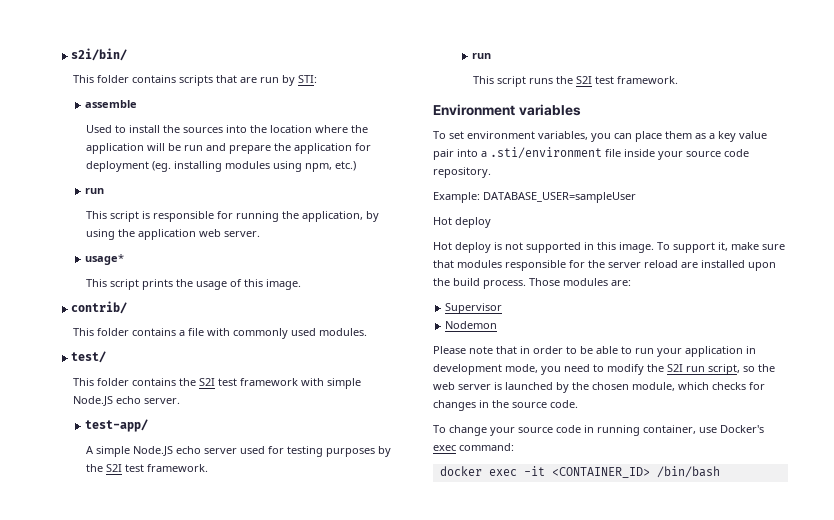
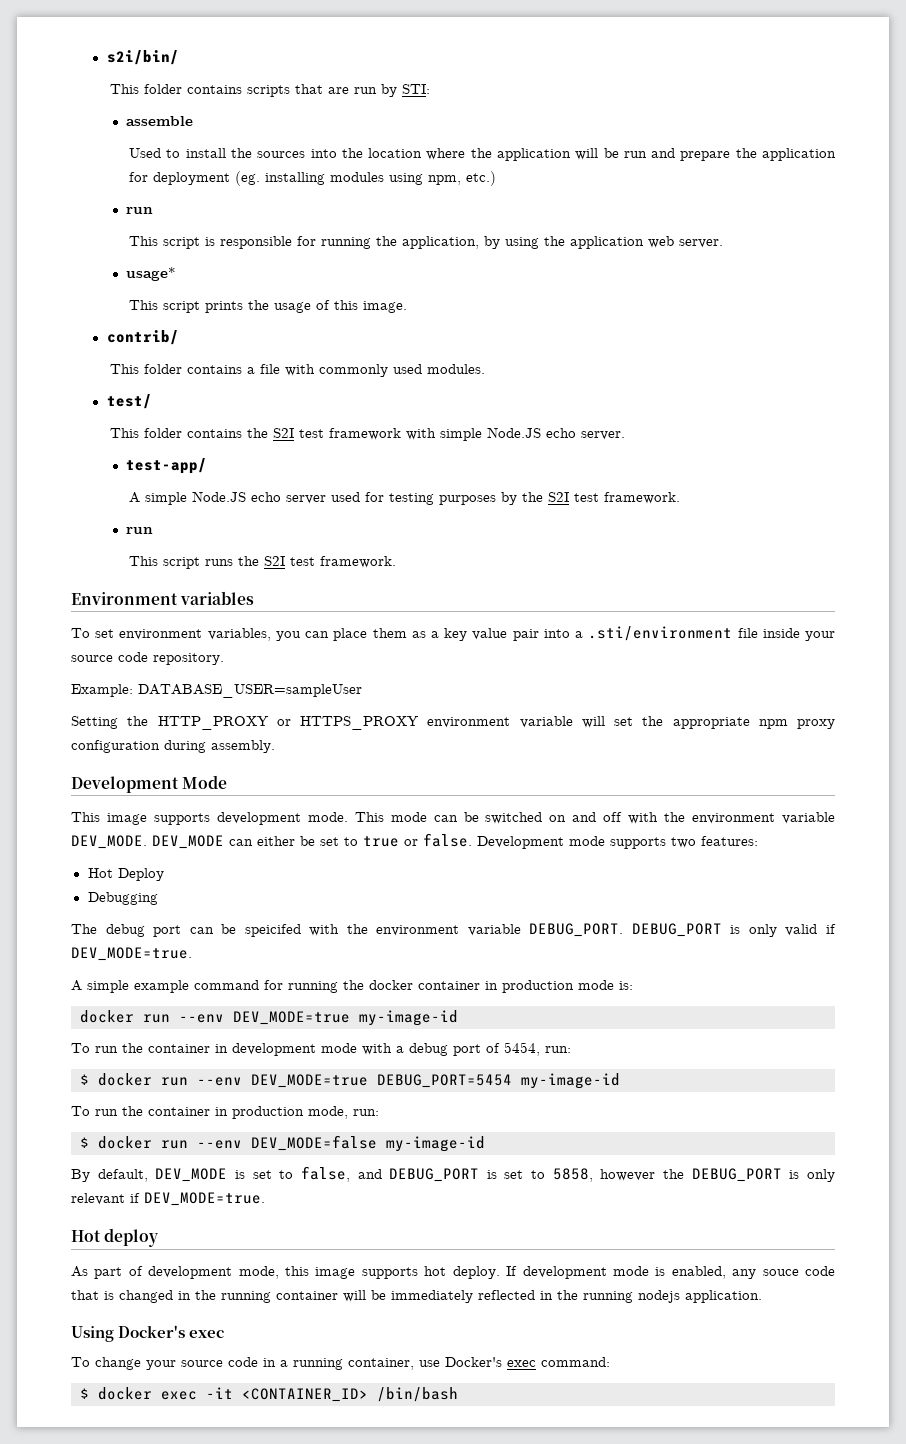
[433,217,491,228] [433,242,785,253] [433,260,776,271] [433,278,631,289] [445,303,503,314] [445,321,498,329] [433,346,756,357] [433,364,775,375] [433,382,765,393] [433,400,578,411] Hot deploy // Hot deploy is not supported in this image. To support it, make sure that modules responsible for the server reload are installed upon the build process. Those modules are: // Supervisor // Nodemon // Please note that in order to be able to run your application in development mode, you need to modify the S2I run script, so the web server is launched by the chosen module, which checks for changes in the source code. -> [71,716,835,730] [71,740,275,753] [71,775,228,793] [71,812,835,825] [71,833,758,849] [87,868,164,881] [87,892,158,905] [71,923,836,937] [71,947,192,961] [71,980,633,993] [80,1010,458,1026] [71,1042,571,1056] [80,1073,620,1089] [71,1106,379,1119] [80,1135,485,1152] [71,1166,835,1182] [71,1192,265,1206] [71,1228,159,1247] [71,1266,835,1279] [71,1290,762,1303] [71,1325,225,1342] Setting the HTTP_PROXY or HTTPS_PROXY environment variable will set the appropriate npm proxy configuration during assembly. // Development Mode // This image supports development mode. This mode can be switched on and off with the environment variable DEV_MODE. DEV_MODE can either be set to true or false. Development mode supports two features: // Hot Deploy // Debugging // The debug port can be speicifed with the environment variable DEBUG_PORT. DEBUG_PORT is only valid if DEV_MODE=true. // A simple example command for running the docker container in production mode is: // docker run --env DEV_MODE=true my-image-id // To run the container in development mode with a debug port of 5454, run: // $ docker run --env DEV_MODE=true DEBUG_PORT=5454 my-image-id // To run the container in production mode, run: // $ docker run --env DEV_MODE=false my-image-id // By default, DEV_MODE is set to false, and DEBUG_PORT is set to 5858, however the DEBUG_PORT is only relevant if DEV_MODE=true. // Hot deploy // As part of development mode, this image supports hot deploy. If development mode is enabled, any souce code that is changed in the running container will be immediately reflected in the running nodejs application. // Using Docker's exec
(594, 429) none -> [280,1360,288,1367] a
(514, 447) none -> [80,1388,89,1399] $

